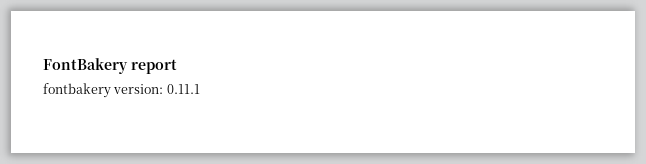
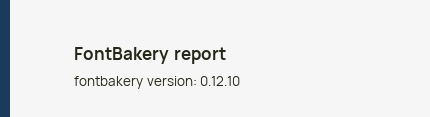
[166,84,200,94] 0.11.1 -> [200,76,241,86] 0.12.10

